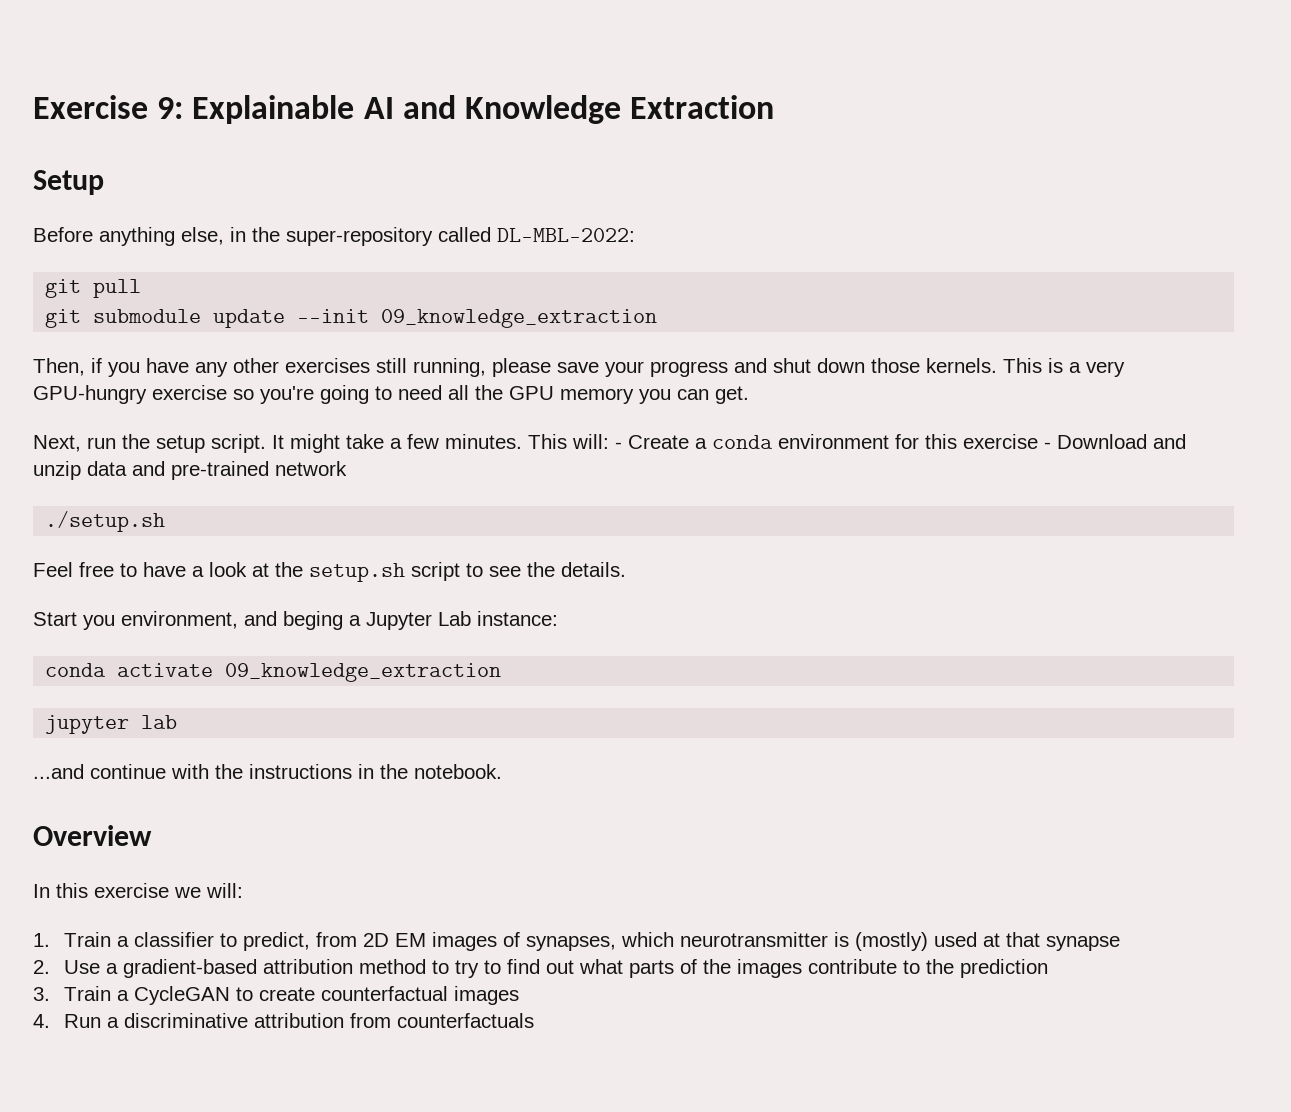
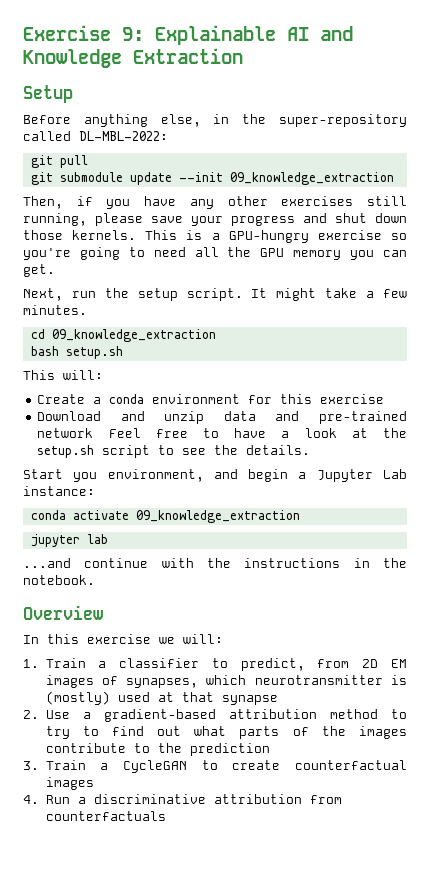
[1086,361,1125,377] very -> (220, 236) none
(522, 441) none -> [30,329,216,342] [30,346,123,359] // cd 09_knowledge_extraction // bash setup.sh //
[615,442,622,449] - -> (103, 375) //
[1044,442,1051,449] - -> (385, 399) //
[45,511,166,532] // ./setup.sh // -> (94, 433) none
[283,611,343,630] beging -> [248,469,289,482] begin

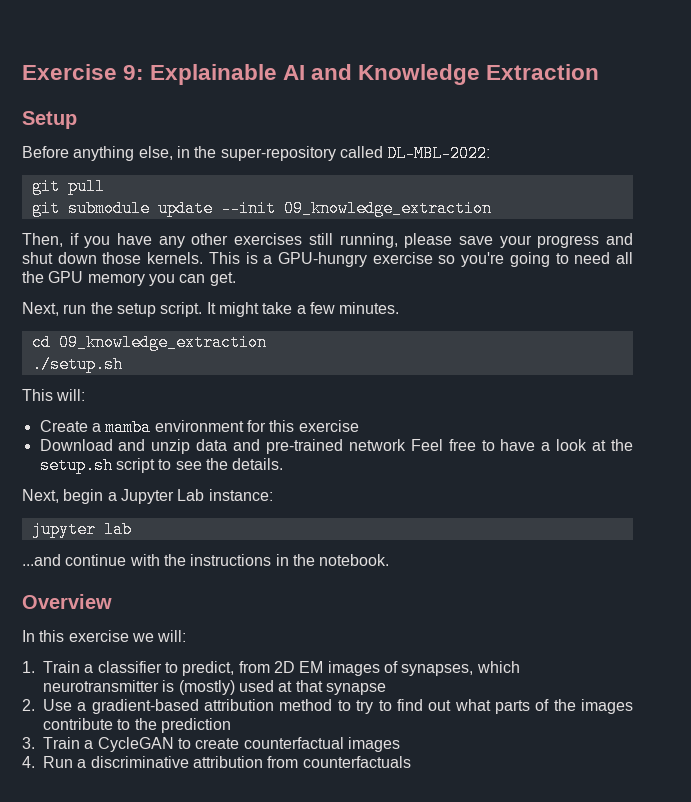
[30,346,123,359] bash setup.sh -> [31,356,123,373] ./setup.sh
[109,394,145,404] conda -> [105,419,152,436] mamba
[23,469,238,482] Start you environment, and -> [22,489,59,503] Next,
[30,510,300,523] // conda activate 09_knowledge_extraction -> (273, 495) none

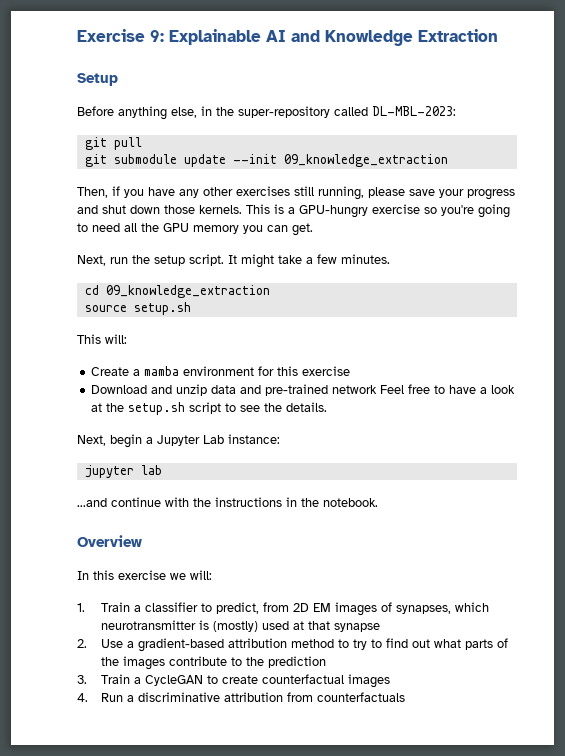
[387,145,491,162] DL-MBL-2022: -> [372,106,456,116] DL-MBL-2023:
[31,356,123,373] ./setup.sh -> [84,302,191,315] source setup.sh

